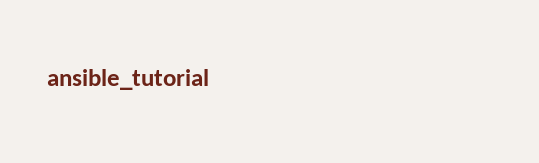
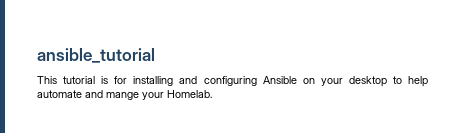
(209, 79) none -> [37,76,428,87] [37,90,212,100] // This tutorial is for installing and configuring Ansible on your desktop to help automate and mange your Homelab.

